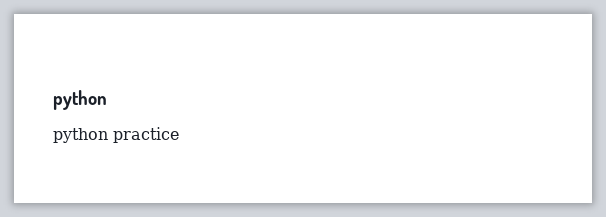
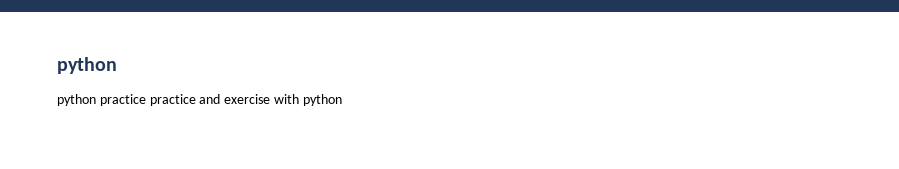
(179, 135) none -> [149,94,342,106] practice and exercise with python

